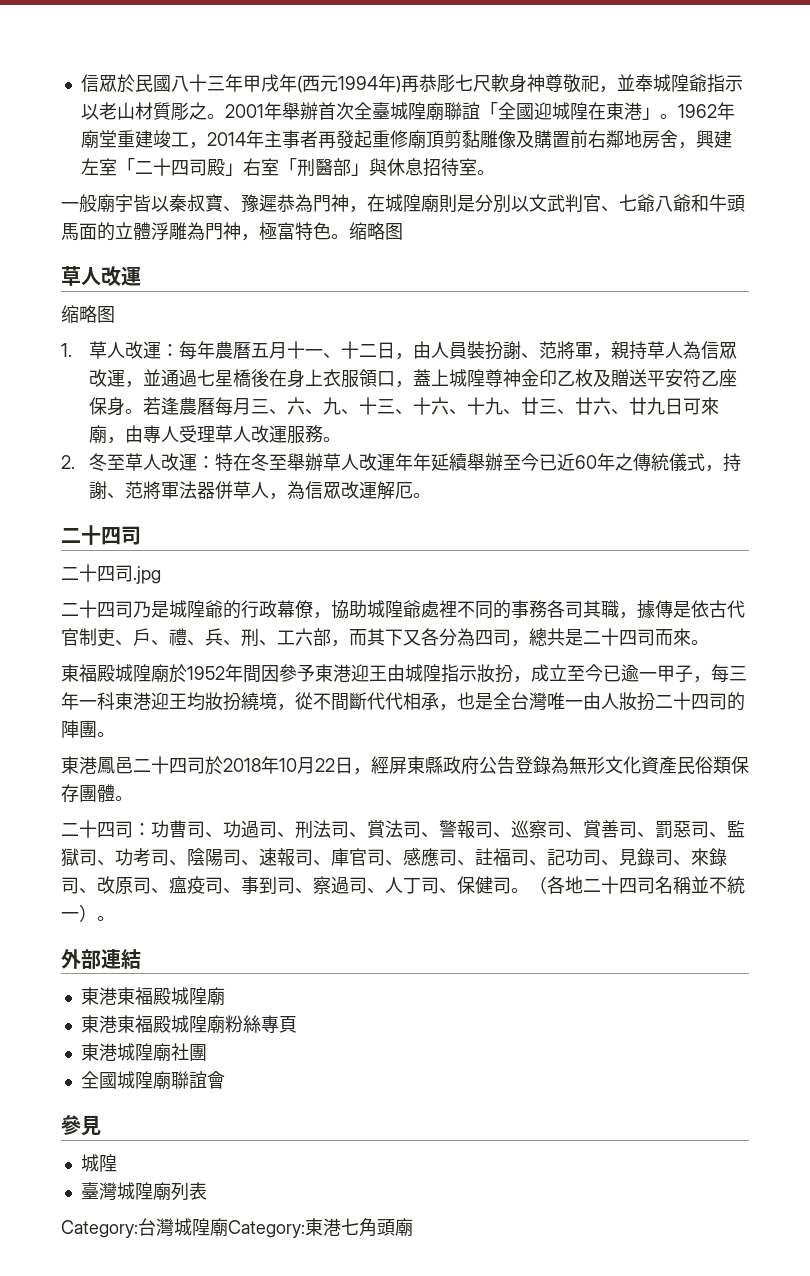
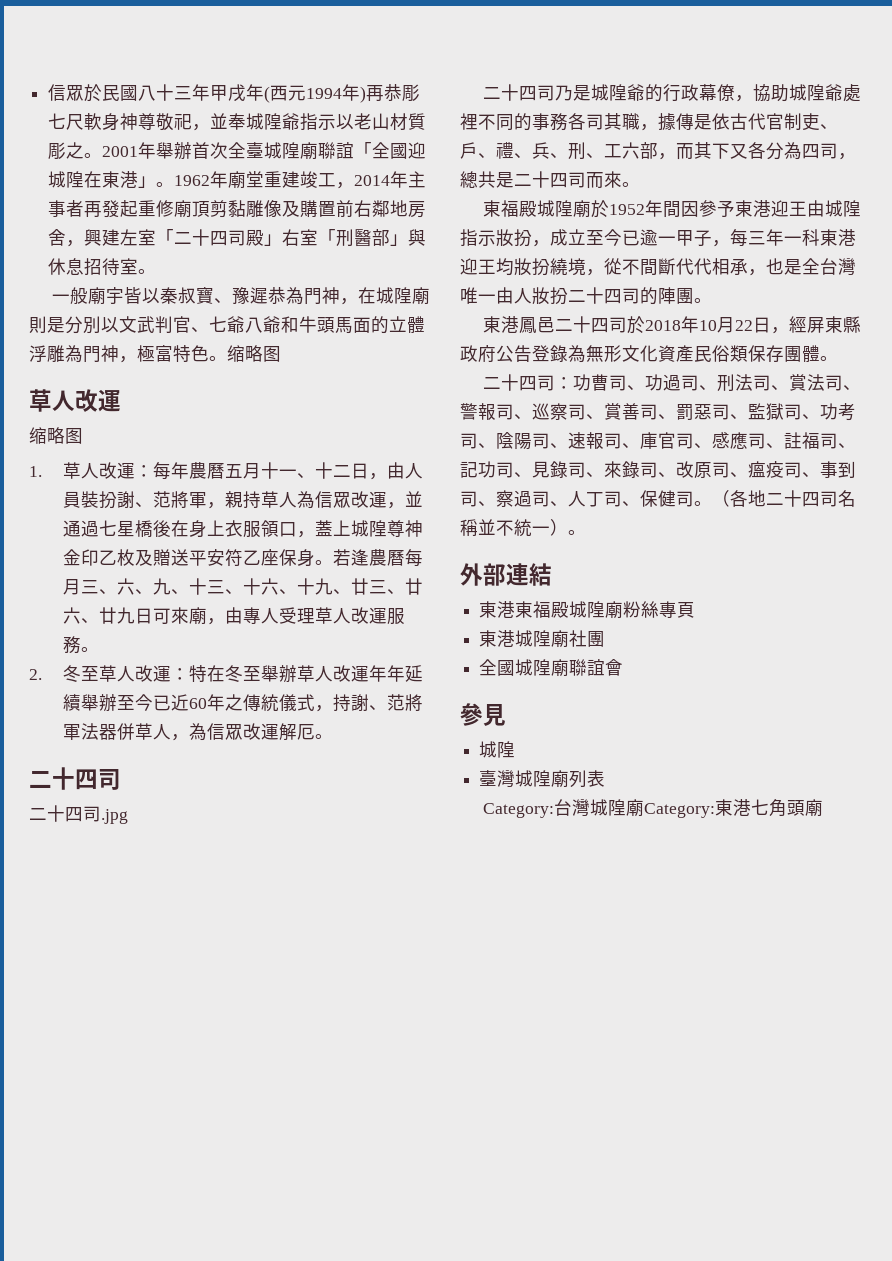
[80,1015,225,1034] // 東港東福殿城隍廟 -> (624, 610) none

